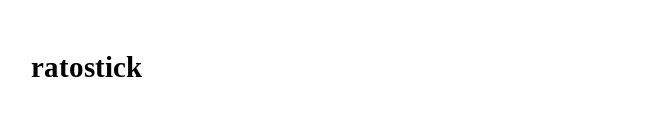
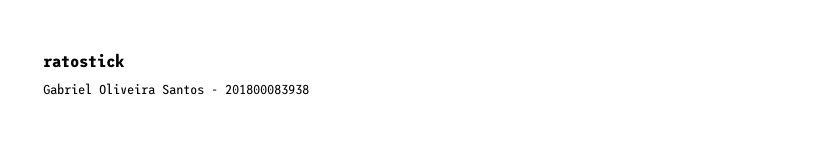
(143, 66) none -> [43,83,309,95] // Gabriel Oliveira Santos - 201800083938

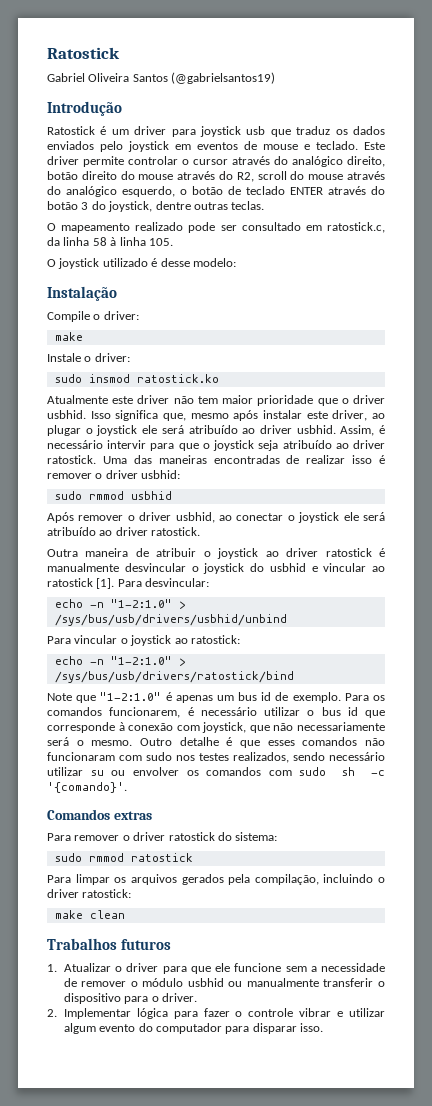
[43,53,125,68] ratostick -> [47,47,120,59] Ratostick
[211,84,309,95] - 201800083938 -> [171,72,276,84] [47,101,122,116] [47,126,385,137] [47,141,385,152] [47,156,385,167] [47,171,386,182] [47,186,385,197] [47,201,265,212] [47,222,385,233] [47,237,173,246] [47,258,236,269] [47,286,117,301] [47,311,139,322] [54,332,83,341] [47,353,130,362] [54,374,219,383] [47,395,386,406] [47,410,385,421] [47,425,385,436] [47,440,386,451] [47,455,385,464] [47,470,181,479] [54,491,172,500] [47,512,385,523] [47,527,201,536] [47,548,386,559] [47,563,385,574] [47,578,210,589] [54,599,186,609] [54,614,287,626] [47,635,240,646] [54,656,186,666] [54,671,294,683] [47,692,385,703] [47,707,385,718] [47,722,386,733] [47,737,385,748] [47,752,385,763] [47,767,385,776] [47,782,127,793] [47,809,152,820] [47,832,278,841] [54,853,193,862] [47,874,385,885] [47,889,132,898] [54,910,125,919] [47,938,172,950] [47,963,386,974] [63,978,385,987] [63,993,197,1004] [47,1008,385,1019] [63,1023,324,1034] (@gabrielsantos19) // Introdução // Ratostick é um driver para joystick usb que traduz os dados enviados pelo joystick em eventos de mouse e teclado. Este driver permite controlar o cursor através do analógico direito, botão direito do mouse através do R2, scroll do mouse através do analógico esquerdo, o botão de teclado ENTER através do botão 3 do joystick, dentre outras teclas. // O mapeamento realizado pode ser consultado em ratostick.c, da linha 58 à linha 105. // O joystick utilizado é desse modelo: // Instalação // Compile o driver: // make // Instale o driver: // sudo insmod ratostick.ko // Atualmente este driver não tem maior prioridade que o driver usbhid. Isso significa que, mesmo após instalar este driver, ao plugar o joystick ele será atribuído ao driver usbhid. Assim, é necessário intervir para que o joystick seja atribuído ao driver ratostick. Uma das maneiras encontradas de realizar isso é remover o driver usbhid: // sudo rmmod usbhid // Após remover o driver usbhid, ao conectar o joystick ele será atribuído ao driver ratostick. // Outra maneira de atribuir o joystick ao driver ratostick é manualmente desvincular o joystick do usbhid e vincular ao ratostick [1]. Para desvincular: // echo -n "1-2:1.0" > /sys/bus/usb/drivers/usbhid/unbind // Para vincular o joystick ao ratostick: // echo -n "1-2:1.0" > /sys/bus/usb/drivers/ratostick/bind // Note que "1-2:1.0" é apenas um bus id de exemplo. Para os comandos funcionarem, é necessário utilizar o bus id que corresponde à conexão com joystick, que não necessariamente será o mesmo. Outro detalhe é que esses comandos não funcionaram com sudo nos testes realizados, sendo necessário utilizar su ou envolver os comandos com sudo sh -c '{comando}'. // Comandos extras // Para remover o driver ratostick do sistema: // sudo rmmod ratostick // Para limpar os arquivos gerados pela compilação, incluindo o driver ratostick: // make clean // Trabalhos futuros // 1. Atualizar o driver para que ele funcione sem a necessidade de remover o módulo usbhid ou manualmente transferir o dispositivo para o driver. // 2. Implementar lógica para fazer o controle vibrar e utilizar algum evento do computador para disparar isso.

